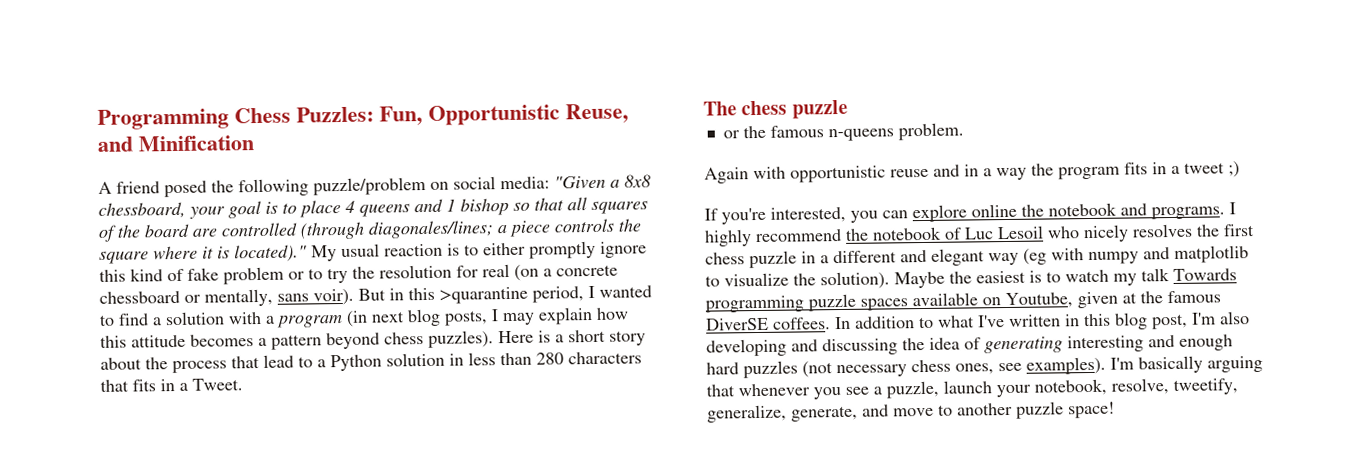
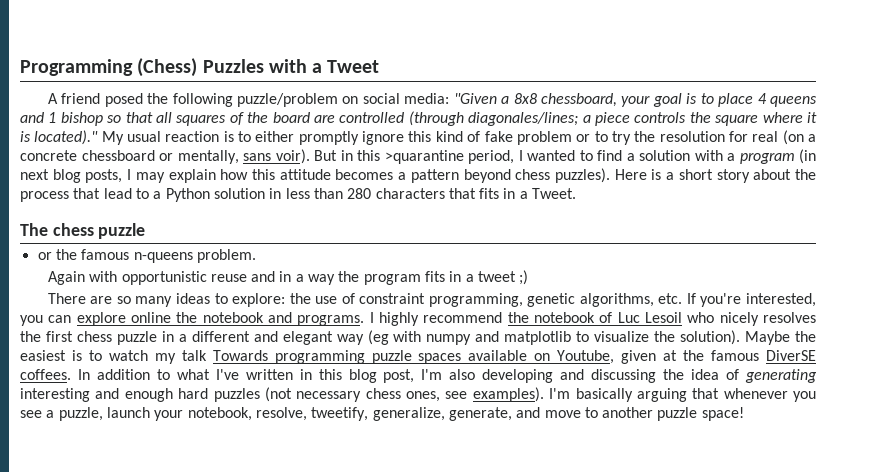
[234,103,629,126] [97,135,254,152] Chess Puzzles: Fun, Opportunistic Reuse, and Minification -> [137,58,380,77] (Chess) Puzzles with a Tweet
(1240, 169) none -> [47,293,683,307] There are so many ideas to explore: the use of constraint programming, genetic algorithms, etc.

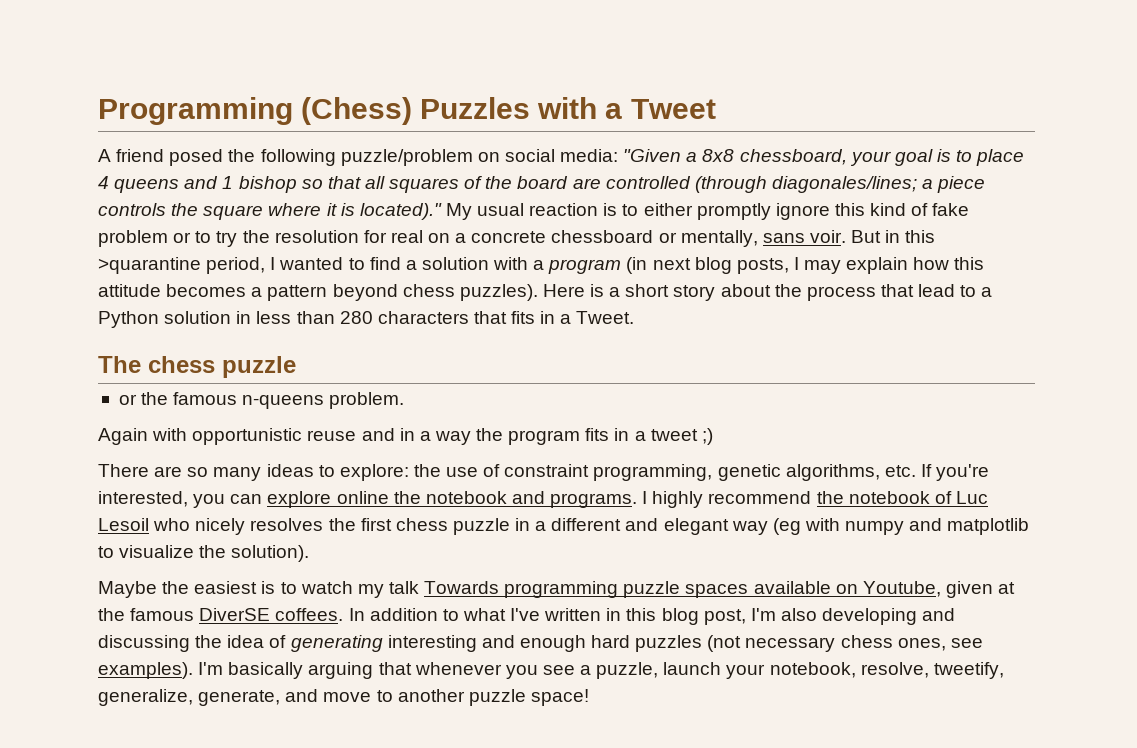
[782,130,804,145] (on -> [428,233,451,243] on
[275,149,310,164] voir). -> [809,230,846,243] voir.
(741, 337) none -> (310, 553) //

